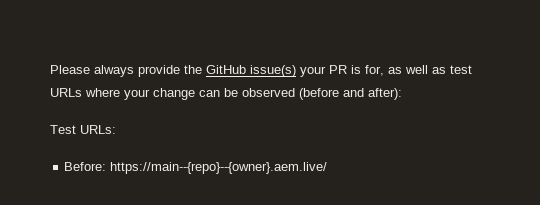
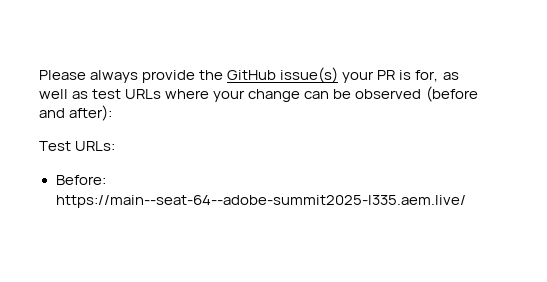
[110,162,328,174] https://main--{repo}--{owner}.aem.live/ -> [55,195,466,208] https://main--seat-64--adobe-summit2025-l335.aem.live/

